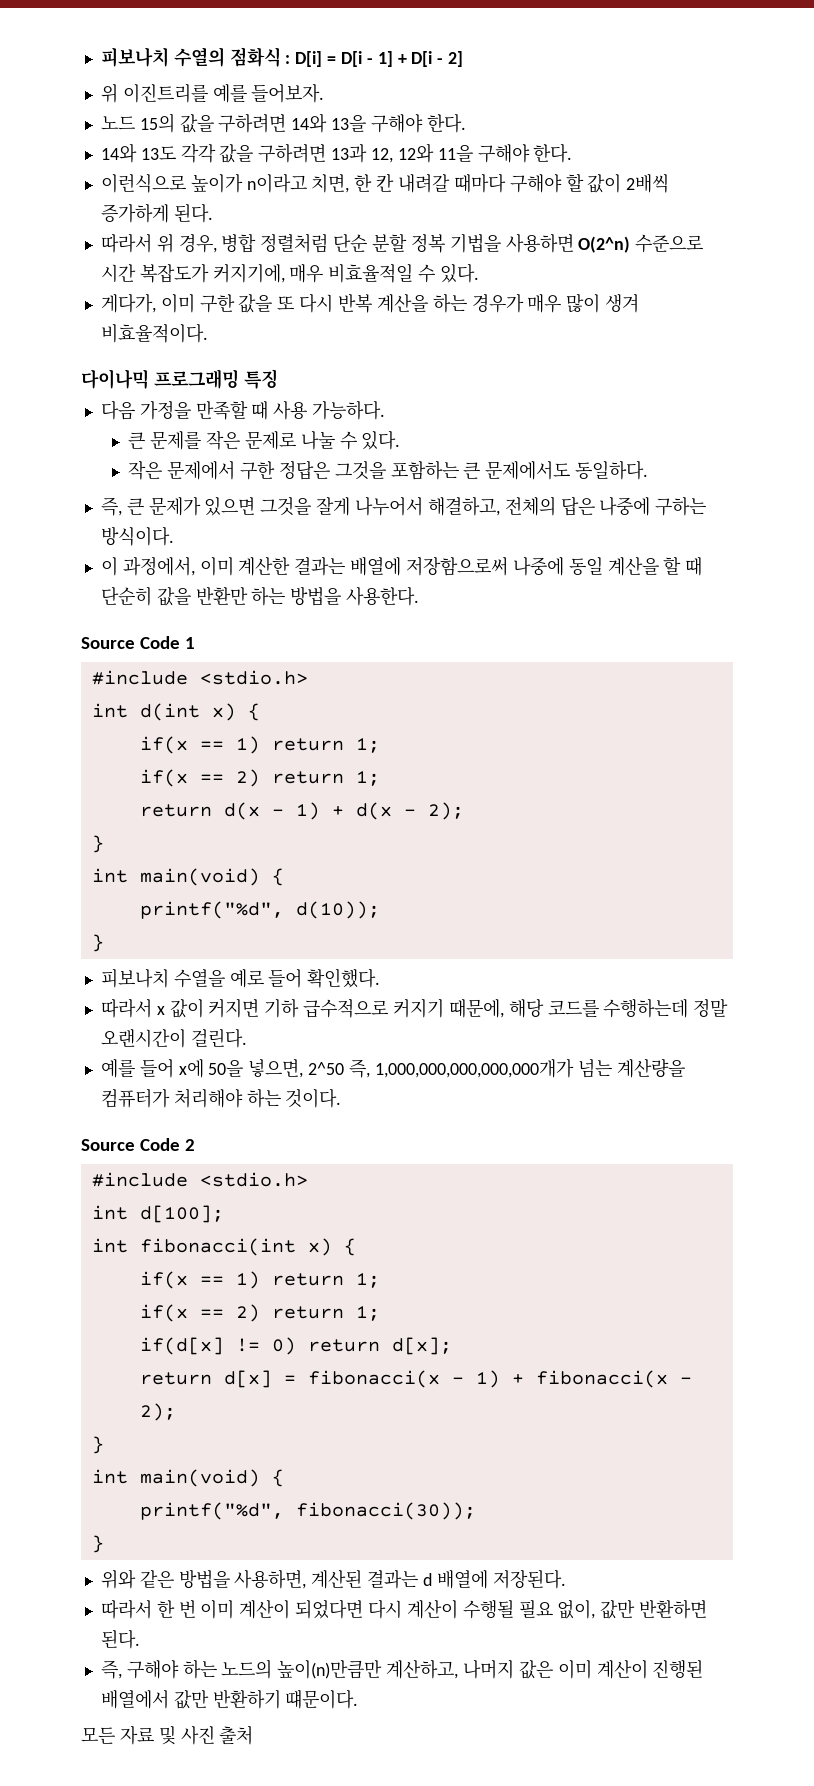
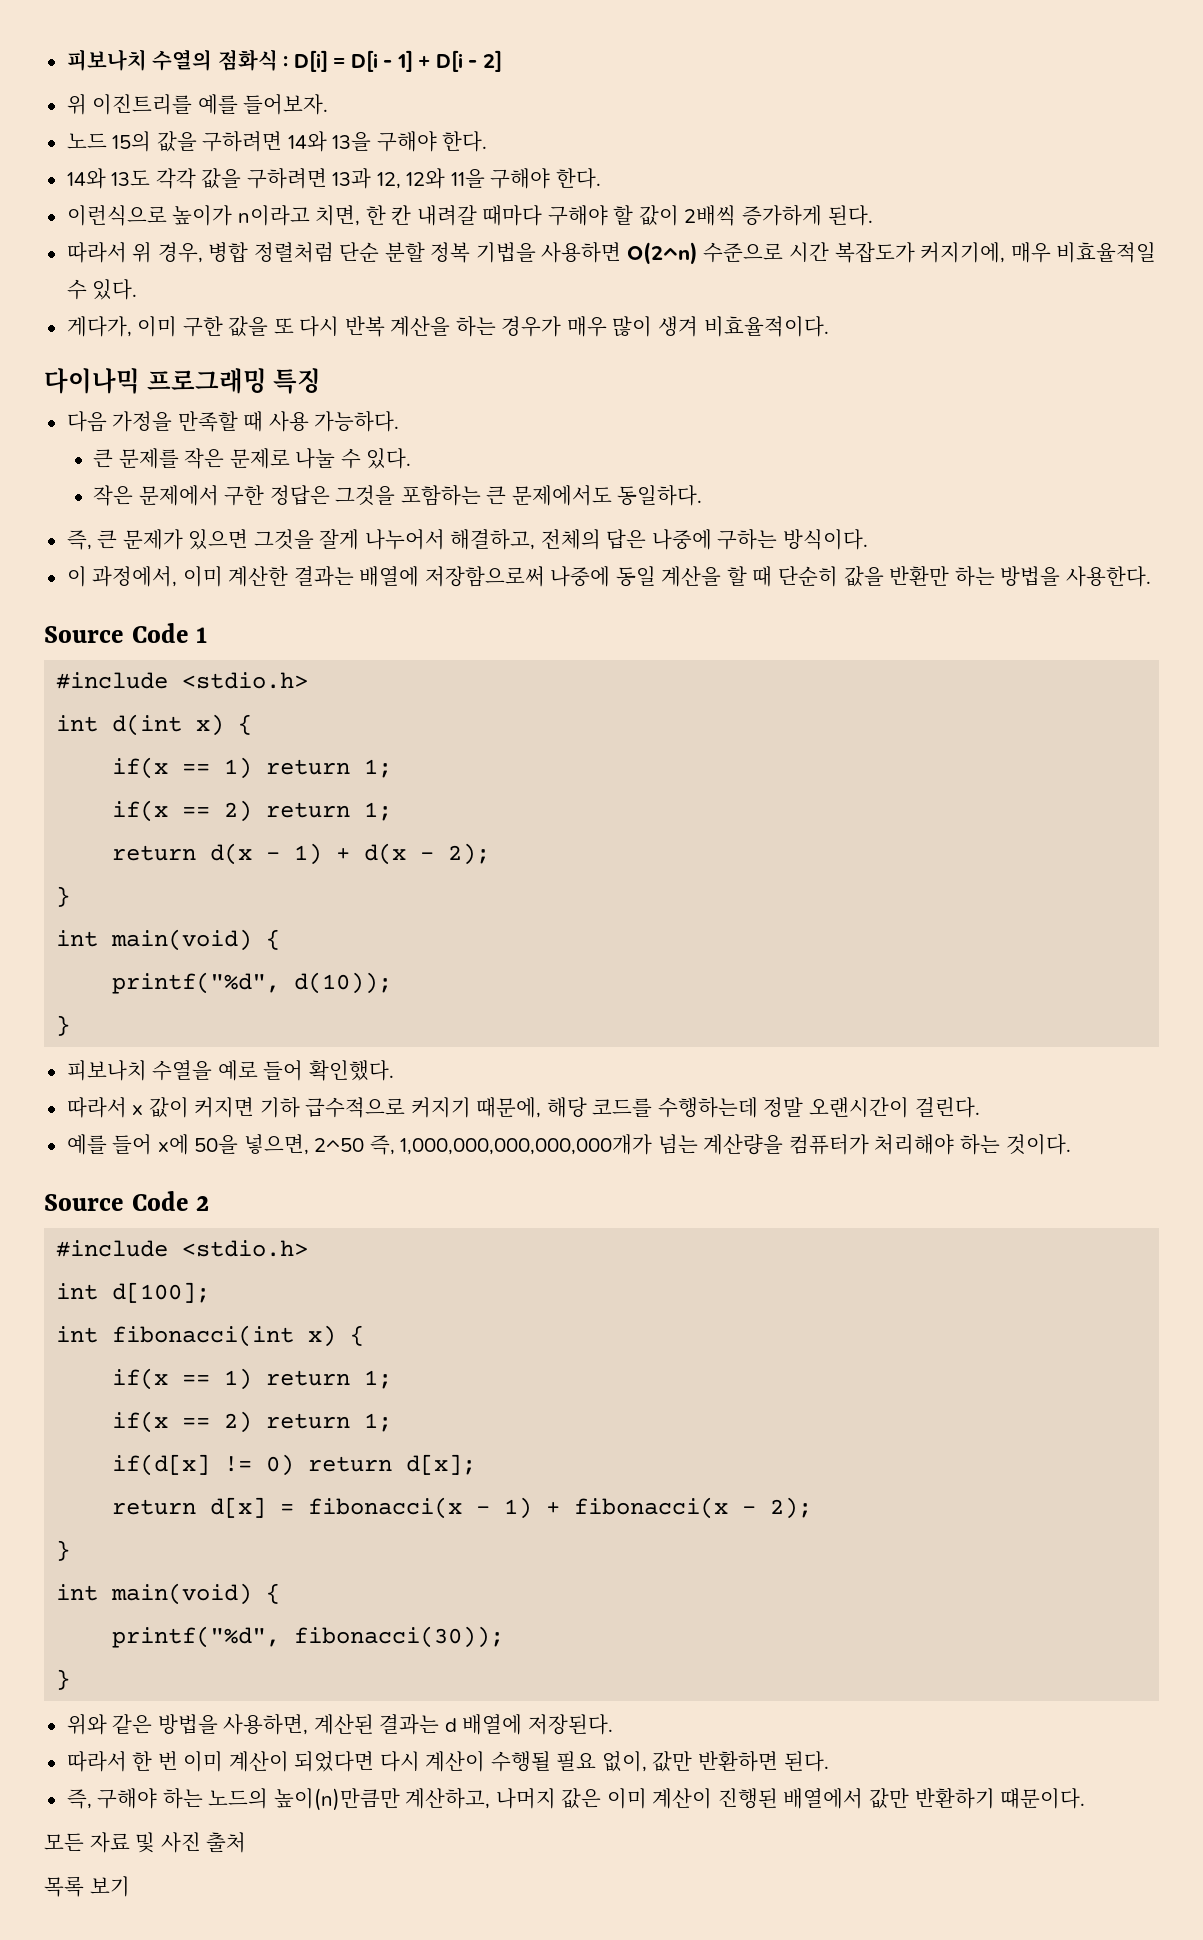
(254, 1735) none -> [44,1876,130,1897] // 목록 보기

